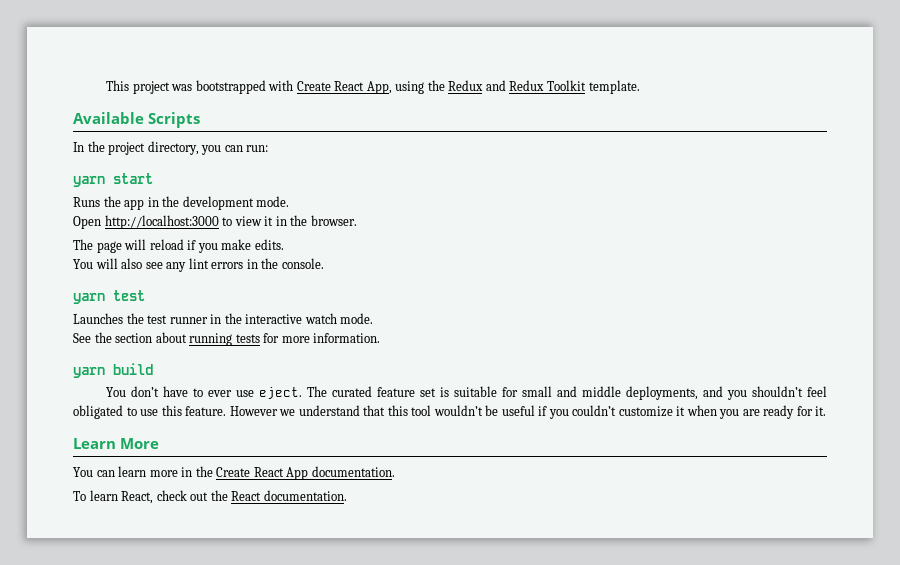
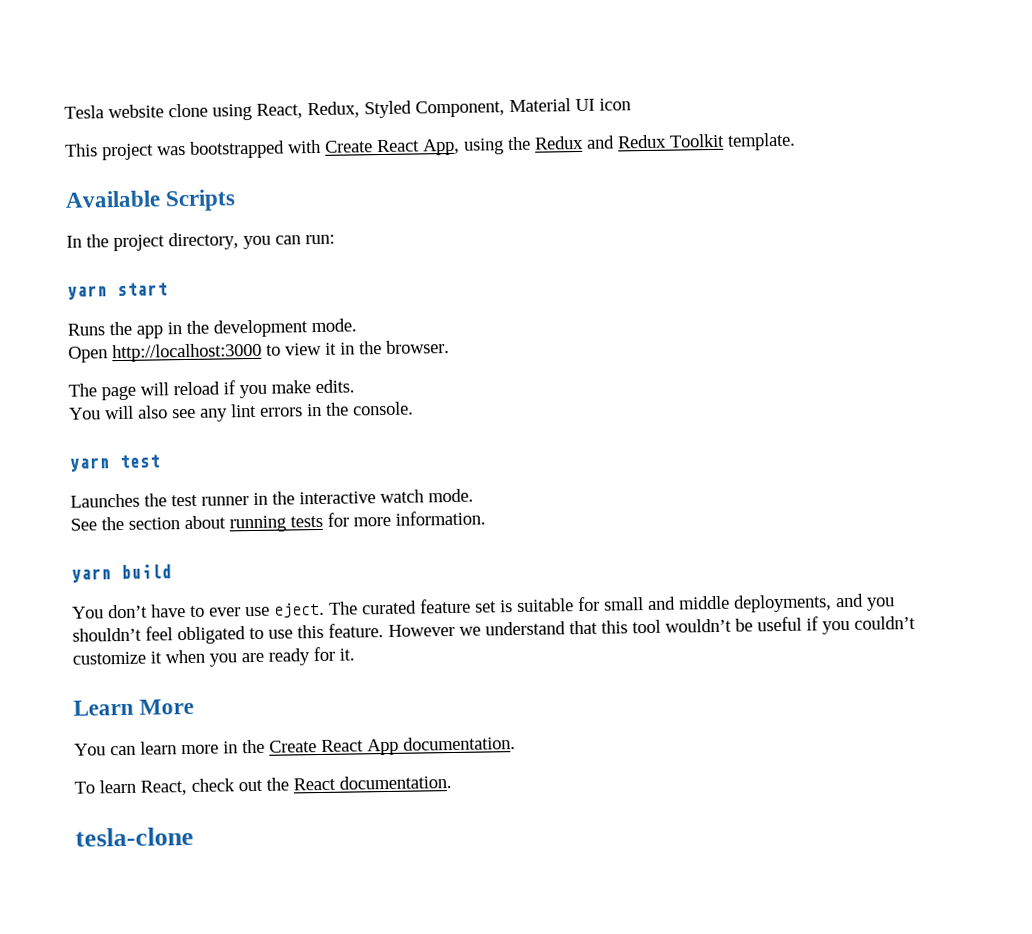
(106, 85) none -> [64,98,631,121] Tesla website clone using React, Redux, Styled Component, Material UI icon //
(347, 495) none -> [75,826,194,847] // tesla-clone

